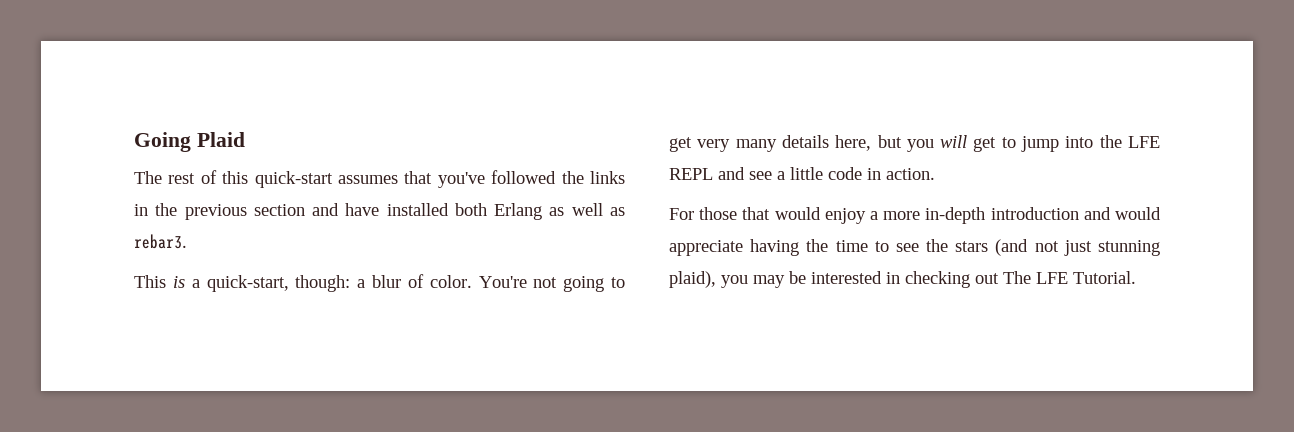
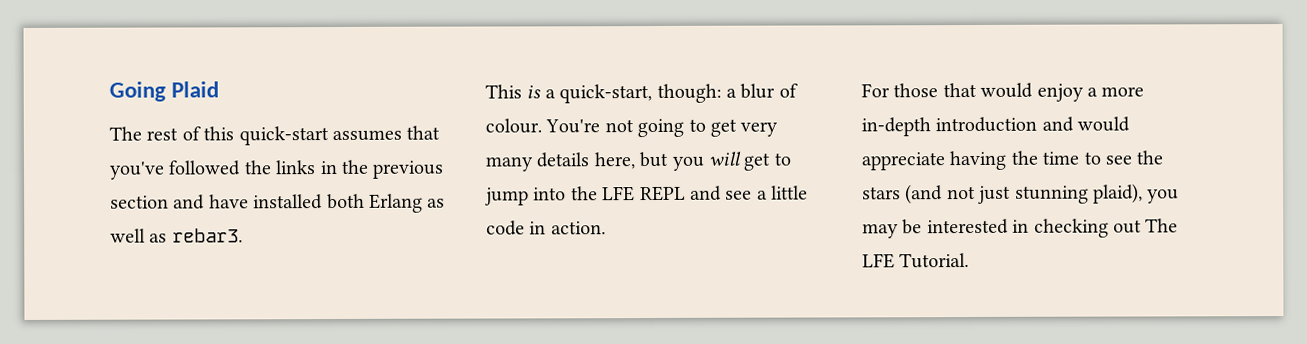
[429,275,472,288] color. -> [485,118,542,134] colour.

